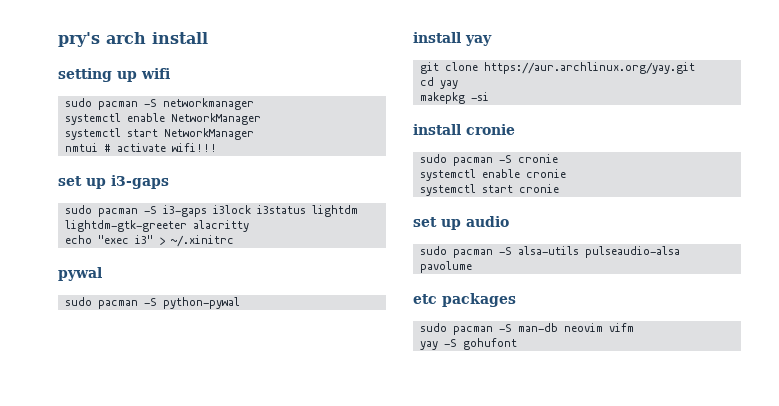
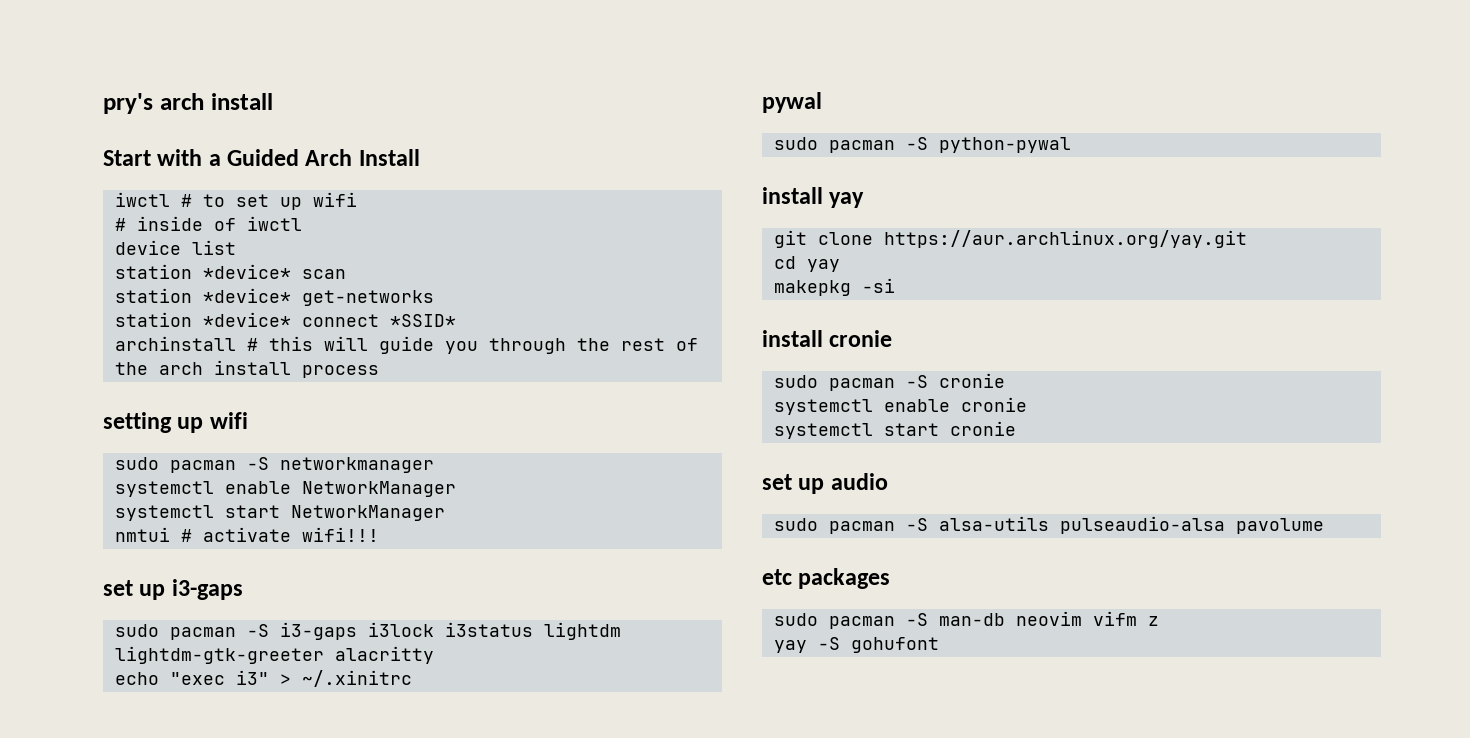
(208, 38) none -> [103,149,420,166] [115,192,357,210] [115,216,302,231] [115,240,236,255] [115,264,346,279] [115,288,434,306] [115,312,456,327] [115,336,698,354] [115,360,379,378] // Start with a Guided Arch Install // iwctl # to set up wifi // # inside of iwctl // device list // station *device* scan // station *device* get-networks // station *device* connect *SSID* // archinstall # this will guide you through the rest of the arch install process
(634, 327) none -> [1148,616,1159,626] z

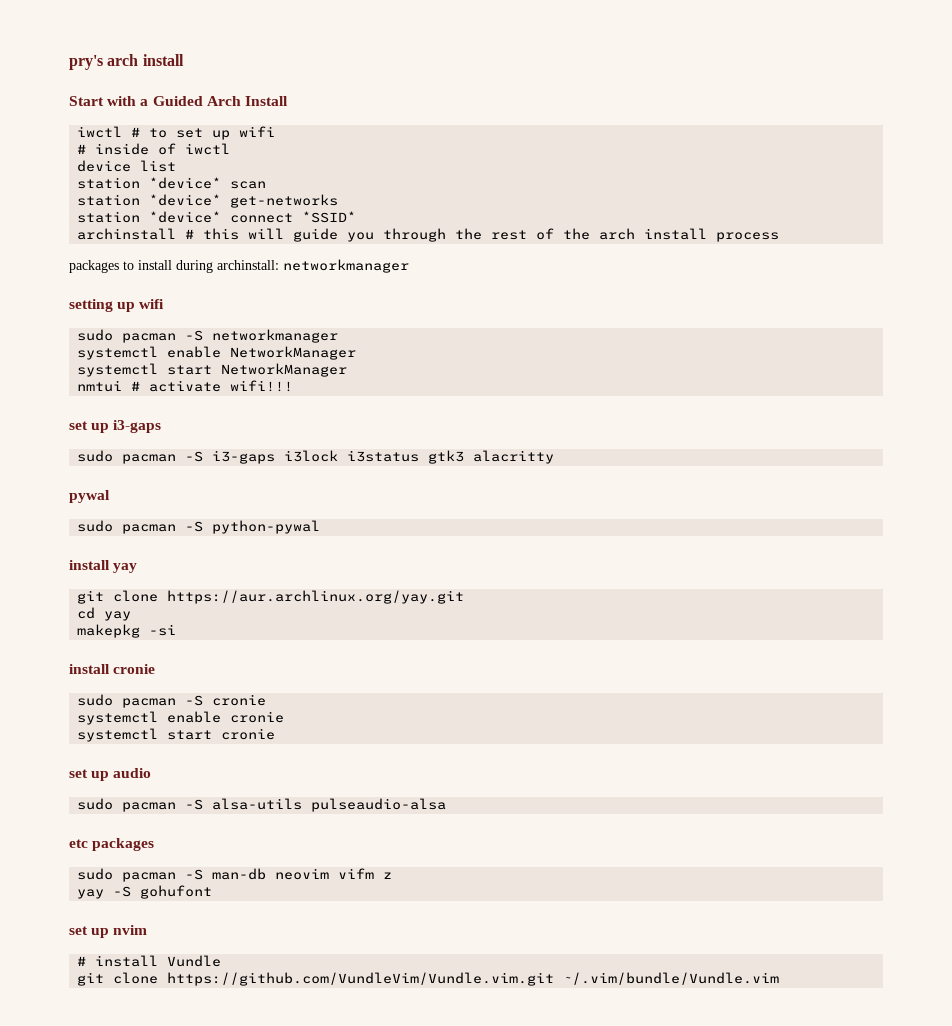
(379, 371) none -> [69,259,409,273] // packages to install during archinstall: networkmanager
[544,622,621,640] [115,646,324,664] lightdm lightdm-gtk-greeter -> [428,450,465,464] gtk3
[115,670,412,687] // echo "exec i3" > ~/.xinitrc -> (555, 457) none
[1236,518,1324,534] pavolume -> (447, 805) none
(939, 645) none -> [69,925,148,938] [77,955,222,967] [77,972,780,986] // set up nvim // # install Vundle // git clone https://github.com/VundleVim/Vundle.vim.git ~/.vim/bundle/Vundle.vim

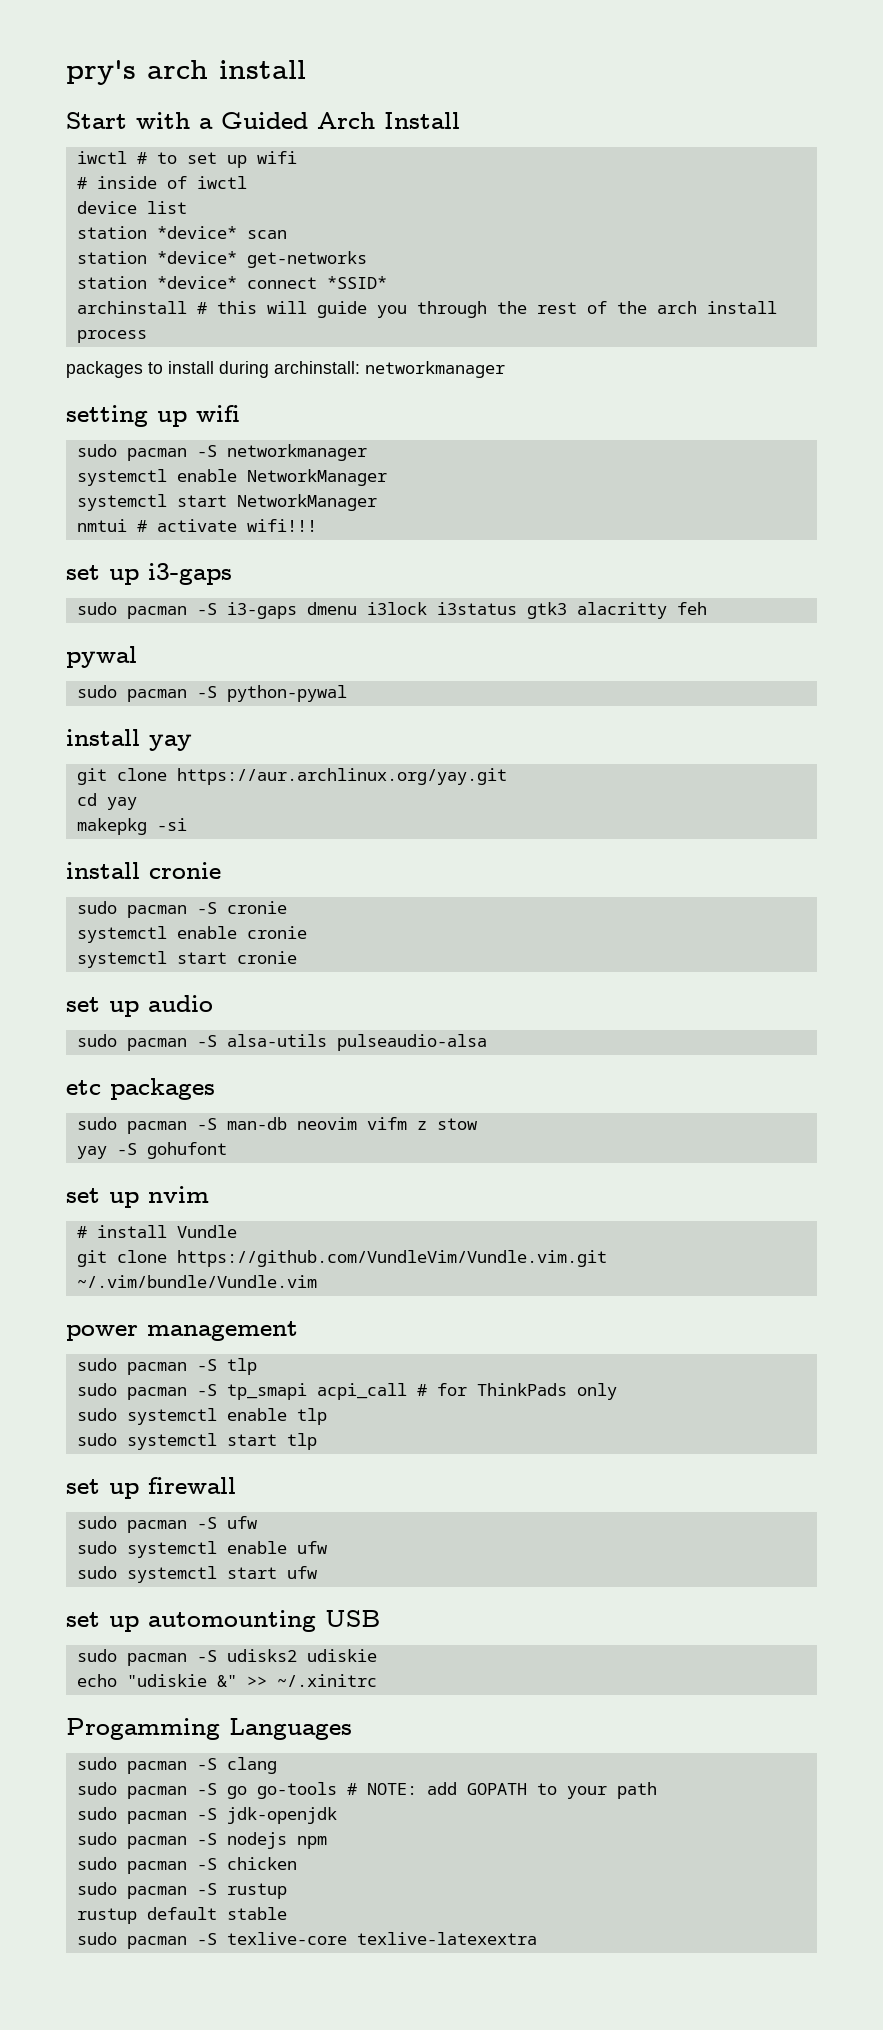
(276, 457) none -> [306,602,357,615] dmenu
(555, 457) none -> [676,602,707,615] feh
(393, 875) none -> [436,1118,477,1130] stow
(780, 978) none -> [66,1321,298,1341] [76,1358,257,1375] [76,1383,617,1400] [76,1408,327,1425] [76,1433,317,1450] [66,1477,236,1499] [76,1516,257,1533] [76,1541,327,1558] [76,1566,317,1583] [66,1610,380,1632] [76,1649,377,1666] [76,1674,377,1687] [66,1718,352,1740] [76,1757,277,1774] [76,1782,657,1799] [76,1807,337,1824] [76,1832,327,1849] [76,1857,297,1874] [76,1882,287,1899] [76,1907,287,1924] [76,1932,537,1949] // power management // sudo pacman -S tlp // sudo pacman -S tp_smapi acpi_call # for ThinkPads only // sudo systemctl enable tlp // sudo systemctl start tlp // set up firewall // sudo pacman -S ufw // sudo systemctl enable ufw // sudo systemctl start ufw // set up automounting USB // sudo pacman -S udisks2 udiskie // echo "udiskie &" >> ~/.xinitrc // Progamming Languages // sudo pacman -S clang // sudo pacman -S go go-tools # NOTE: add GOPATH to your path // sudo pacman -S jdk-openjdk // sudo pacman -S nodejs npm // sudo pacman -S chicken // sudo pacman -S rustup // rustup default stable // sudo pacman -S texlive-core texlive-latexextra

